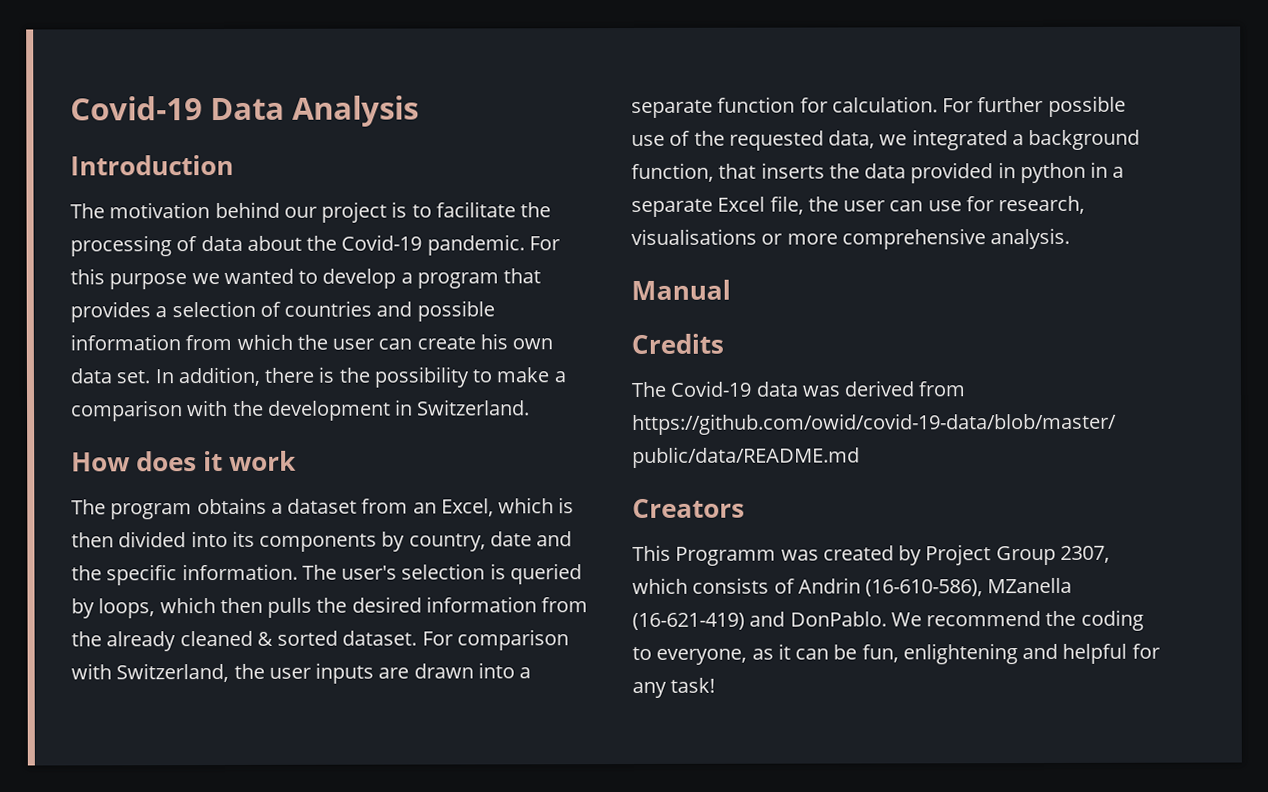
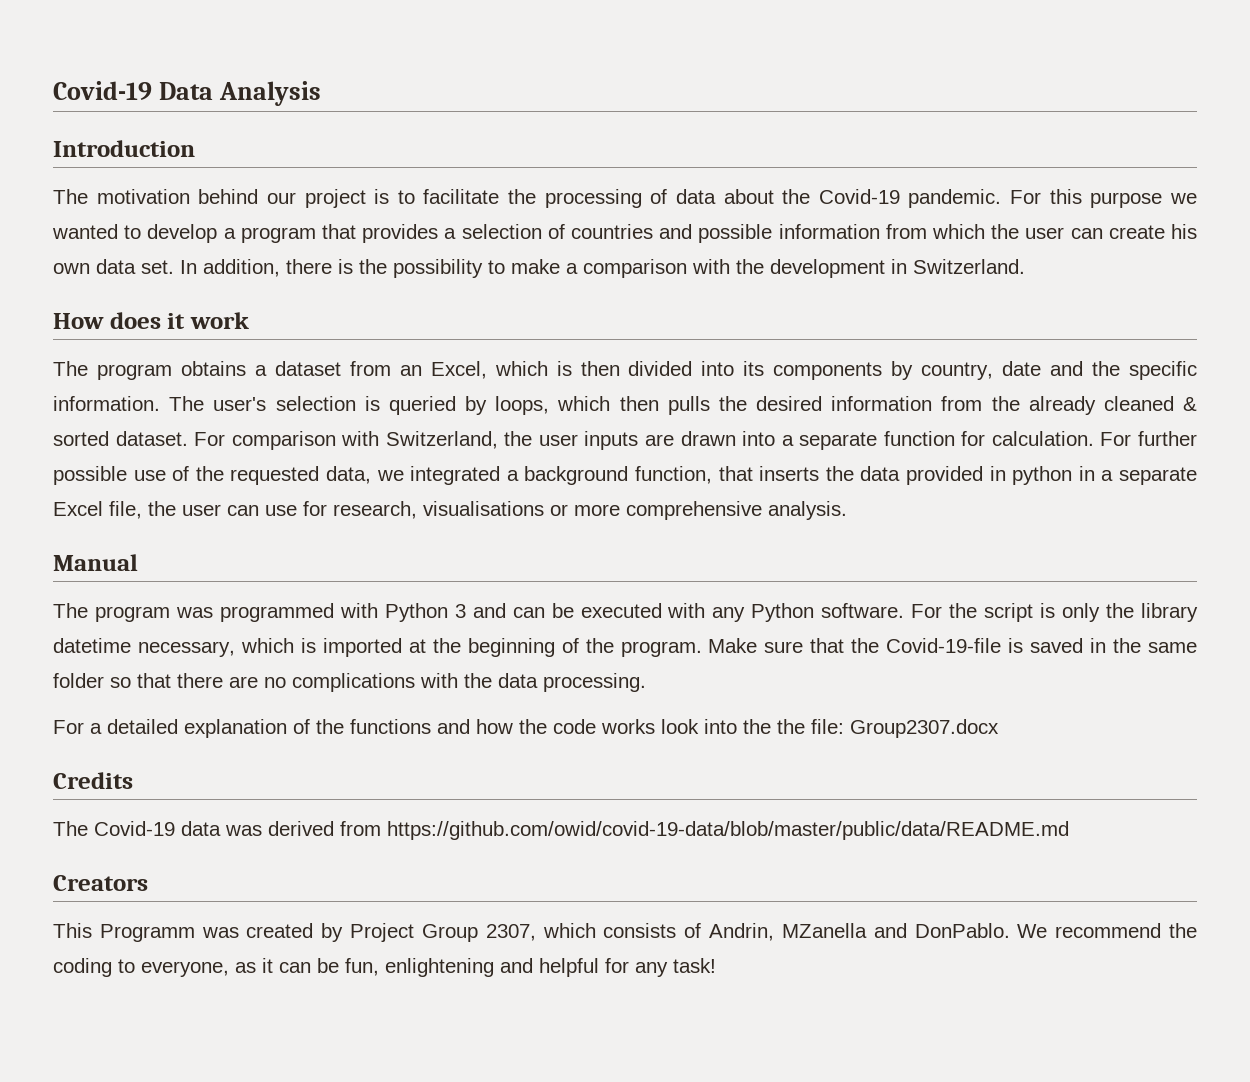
(731, 290) none -> [53,603,1199,622] [53,638,1198,657] [53,673,646,692] [53,719,999,738] // The program was programmed with Python 3 and can be executed with any Python software. For the script is only the library datetime necessary, which is imported at the beginning of the program. Make sure that the Covid-19-file is saved in the same folder so that there are no complications with the data processing. // For a detailed explanation of the functions and how the code works look into the the file: Group2307.docx
[797,577,1073,597] [632,612,745,631] Andrin (16-610-586), MZanella (16-621-419) -> [709,923,867,941] Andrin, MZanella

